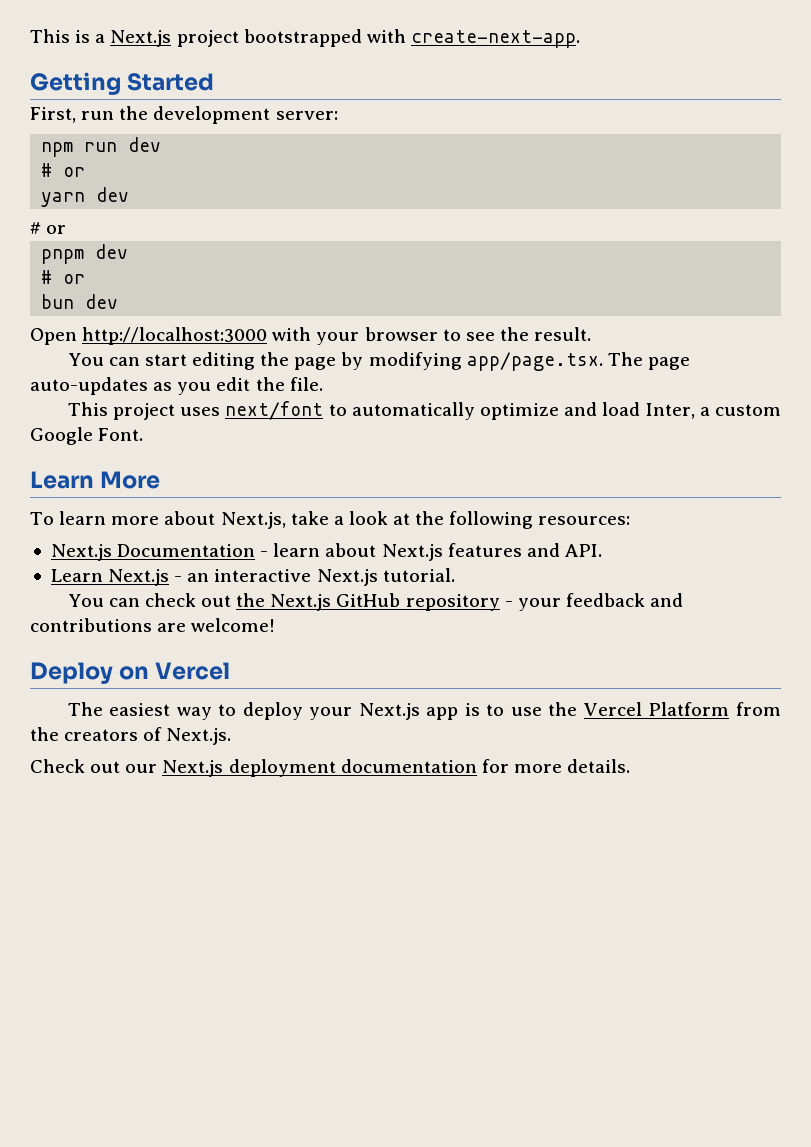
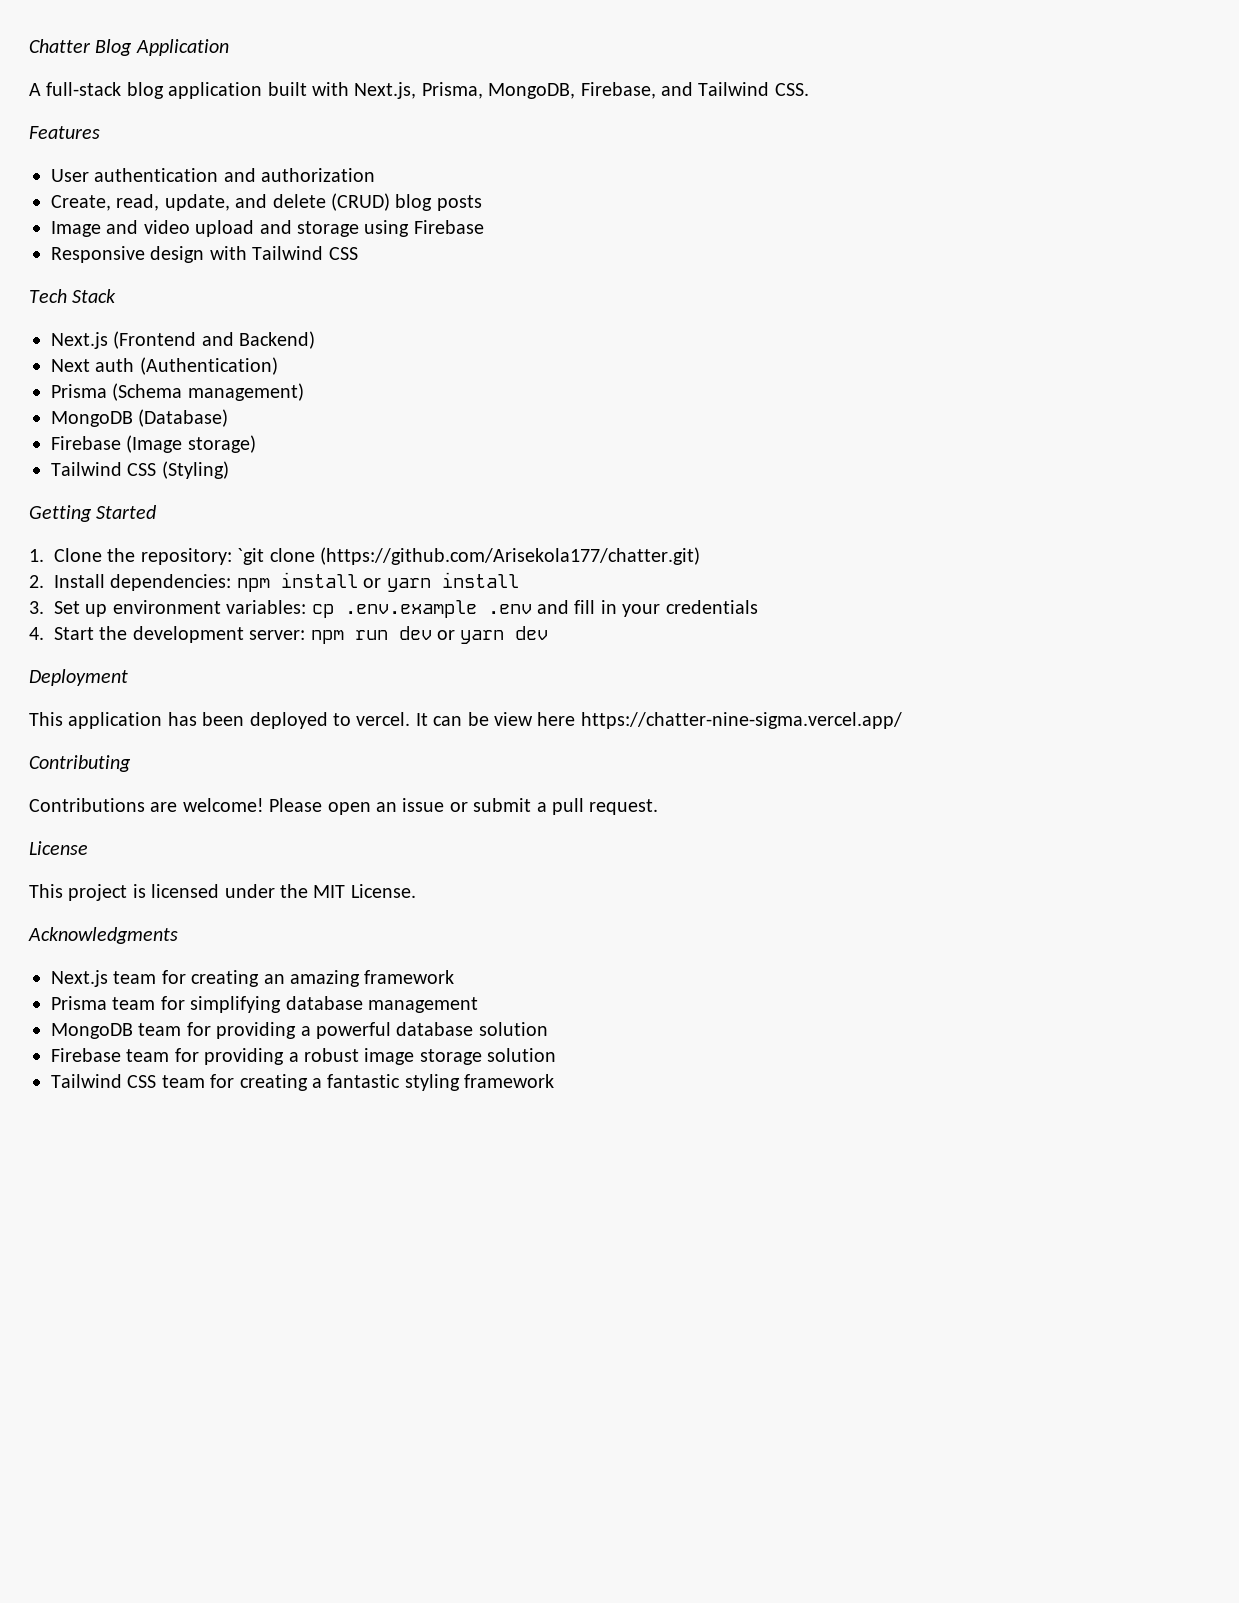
[30,29,580,48] [30,72,215,95] [30,107,115,123] This is a Next.js project bootstrapped with create-next-app. // Getting Started // First, run -> [29,39,229,56] [29,82,809,99] [29,126,100,139] [51,168,376,182] [51,193,482,211] [51,220,484,237] [51,246,358,263] [29,289,117,303] [51,331,316,349] [51,357,278,375] [51,383,304,401] [51,409,229,427] [51,435,256,453] [51,461,229,479] [29,505,157,522] [29,547,700,565] [29,572,519,592] [29,600,758,618] [29,627,94,640] Chatter Blog Application // A full-stack blog application built with Next.js, Prisma, MongoDB, Firebase, and Tailwind CSS. // Features // User authentication and authorization // Create, read, update, and delete (CRUD) blog posts // Image and video upload and storage using Firebase // Responsive design with Tailwind CSS // Tech Stack // Next.js (Frontend and Backend) // Next auth (Authentication) // Prisma (Schema management) // MongoDB (Database) // Firebase (Image storage) // Tailwind CSS (Styling) // Getting Started // 1. Clone the repository: `git clone (https://github.com/Arisekola177/chatter.git) // 2. Install dependencies: npm install or yarn install // 3. Set up environment variables: cp .env.example .env and fill in your credentials // 4. Start
(338, 115) // -> (306, 635) none
[41,163,86,177] // # or // -> [437,630,455,640] or
[30,222,67,234] [41,244,129,264] [41,270,86,284] [41,294,119,309] [30,327,592,345] [67,352,690,371] [30,377,323,395] [67,401,781,420] [30,427,144,445] [30,471,161,489] [30,511,631,529] [50,543,602,561] [50,568,455,586] [67,593,684,611] [30,618,276,632] [30,662,231,684] [67,702,781,720] [30,727,232,745] [30,759,631,777] # or // pnpm dev // # or // bun dev // Open http://localhost:3000 with your browser to see the result. // You can start editing the page by modifying app/page.tsx. The page auto-updates as you edit the file. // This project uses next/font to automatically optimize and load Inter, a custom Google Font. // Learn More // To learn more about Next.js, take a look at the following resources: // Next.js Documentation - learn about Next.js features and API. // Learn Next.js - an interactive Next.js tutorial. // You can check out the Next.js GitHub repository - your feedback and contributions are welcome! // Deploy on Vercel // The easiest way to deploy your Next.js app is to use the Vercel Platform from the creators of Next.js. // Check out our Next.js deployment documentation for more details. -> [29,669,128,686] [29,712,902,729] [29,755,131,772] [29,798,659,815] [29,841,88,855] [29,884,416,901] [28,927,178,944] [51,970,455,987] [51,996,478,1013] [51,1022,548,1039] [51,1048,557,1065] [51,1074,555,1091] Deployment // This application has been deployed to vercel. It can be view here https://chatter-nine-sigma.vercel.app/ // Contributing // Contributions are welcome! Please open an issue or submit a pull request. // License // This project is licensed under the MIT License. // Acknowledgments // Next.js team for creating an amazing framework // Prisma team for simplifying database management // MongoDB team for providing a powerful database solution // Firebase team for providing a robust image storage solution // Tailwind CSS team for creating a fantastic styling framework

